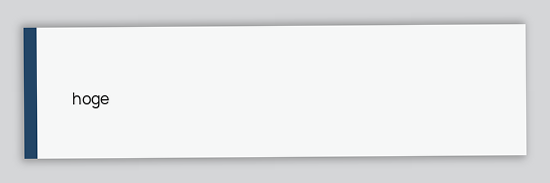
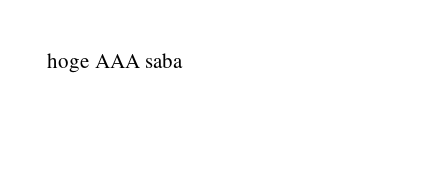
(110, 100) none -> [94,53,184,68] AAA saba

